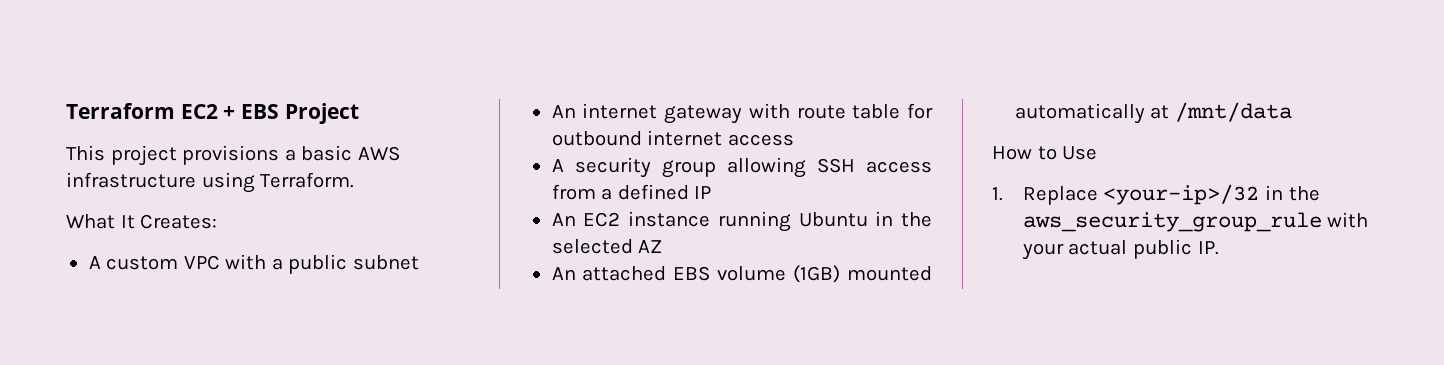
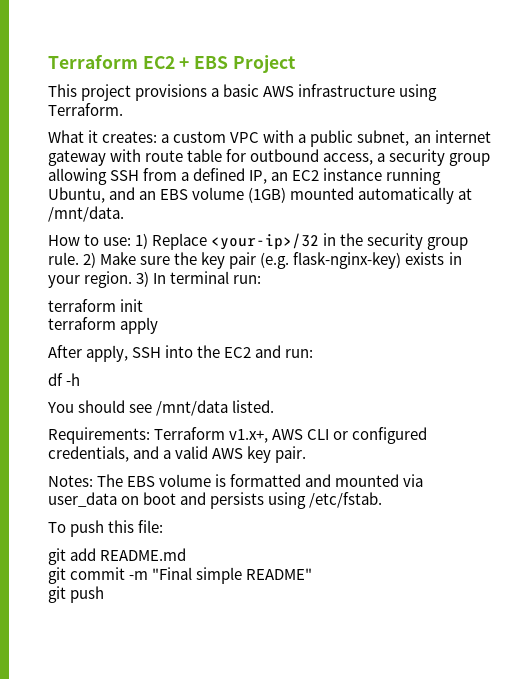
[120,214,218,229] [88,256,101,269] It Creates: // A -> [88,130,170,143] it creates: a
[352,255,419,270] [551,105,576,118] subnet // An -> [357,130,431,146] subnet, an
[647,130,794,146] [551,159,564,172] internet access // A -> [323,153,386,165] access, a
[866,161,933,173] access -> (140, 175) none
[694,186,712,199] [551,213,576,226] IP // An -> [249,170,289,184] IP, an
[798,211,932,227] [551,239,663,254] [551,266,667,281] Ubuntu in the selected AZ // An attached -> [48,187,157,203] Ubuntu, and an
[1174,102,1292,122] /mnt/data -> [48,206,124,222] /mnt/data.
[1062,146,1098,160] [992,187,1003,201] Use // 1. -> [103,233,149,249] use: 1)
[1022,212,1369,232] [1021,239,1219,260] aws_security_group_rule with your actual public IP. -> [367,233,469,250] [48,252,462,269] [48,271,262,288] [48,299,144,312] [48,317,159,334] [48,345,314,362] [48,373,81,386] [47,400,275,416] [48,427,428,444] [48,446,307,463] [48,474,424,487] [48,492,383,509] [48,520,164,537] [48,548,187,565] [48,567,313,584] [48,586,105,603] security group rule. 2) Make sure the key pair (e.g. flask-nginx-key) exists in your region. 3) In terminal run: // terraform init // terraform apply // After apply, SSH into the EC2 and run: // df -h // You should see /mnt/data listed. // Requirements: Terraform v1.x+, AWS CLI or configured credentials, and a valid AWS key pair. // Notes: The EBS volume is formatted and mounted via user_data on boot and persists using /etc/fstab. // To push this file: // git add README.md // git commit -m "Final simple README" // git push

